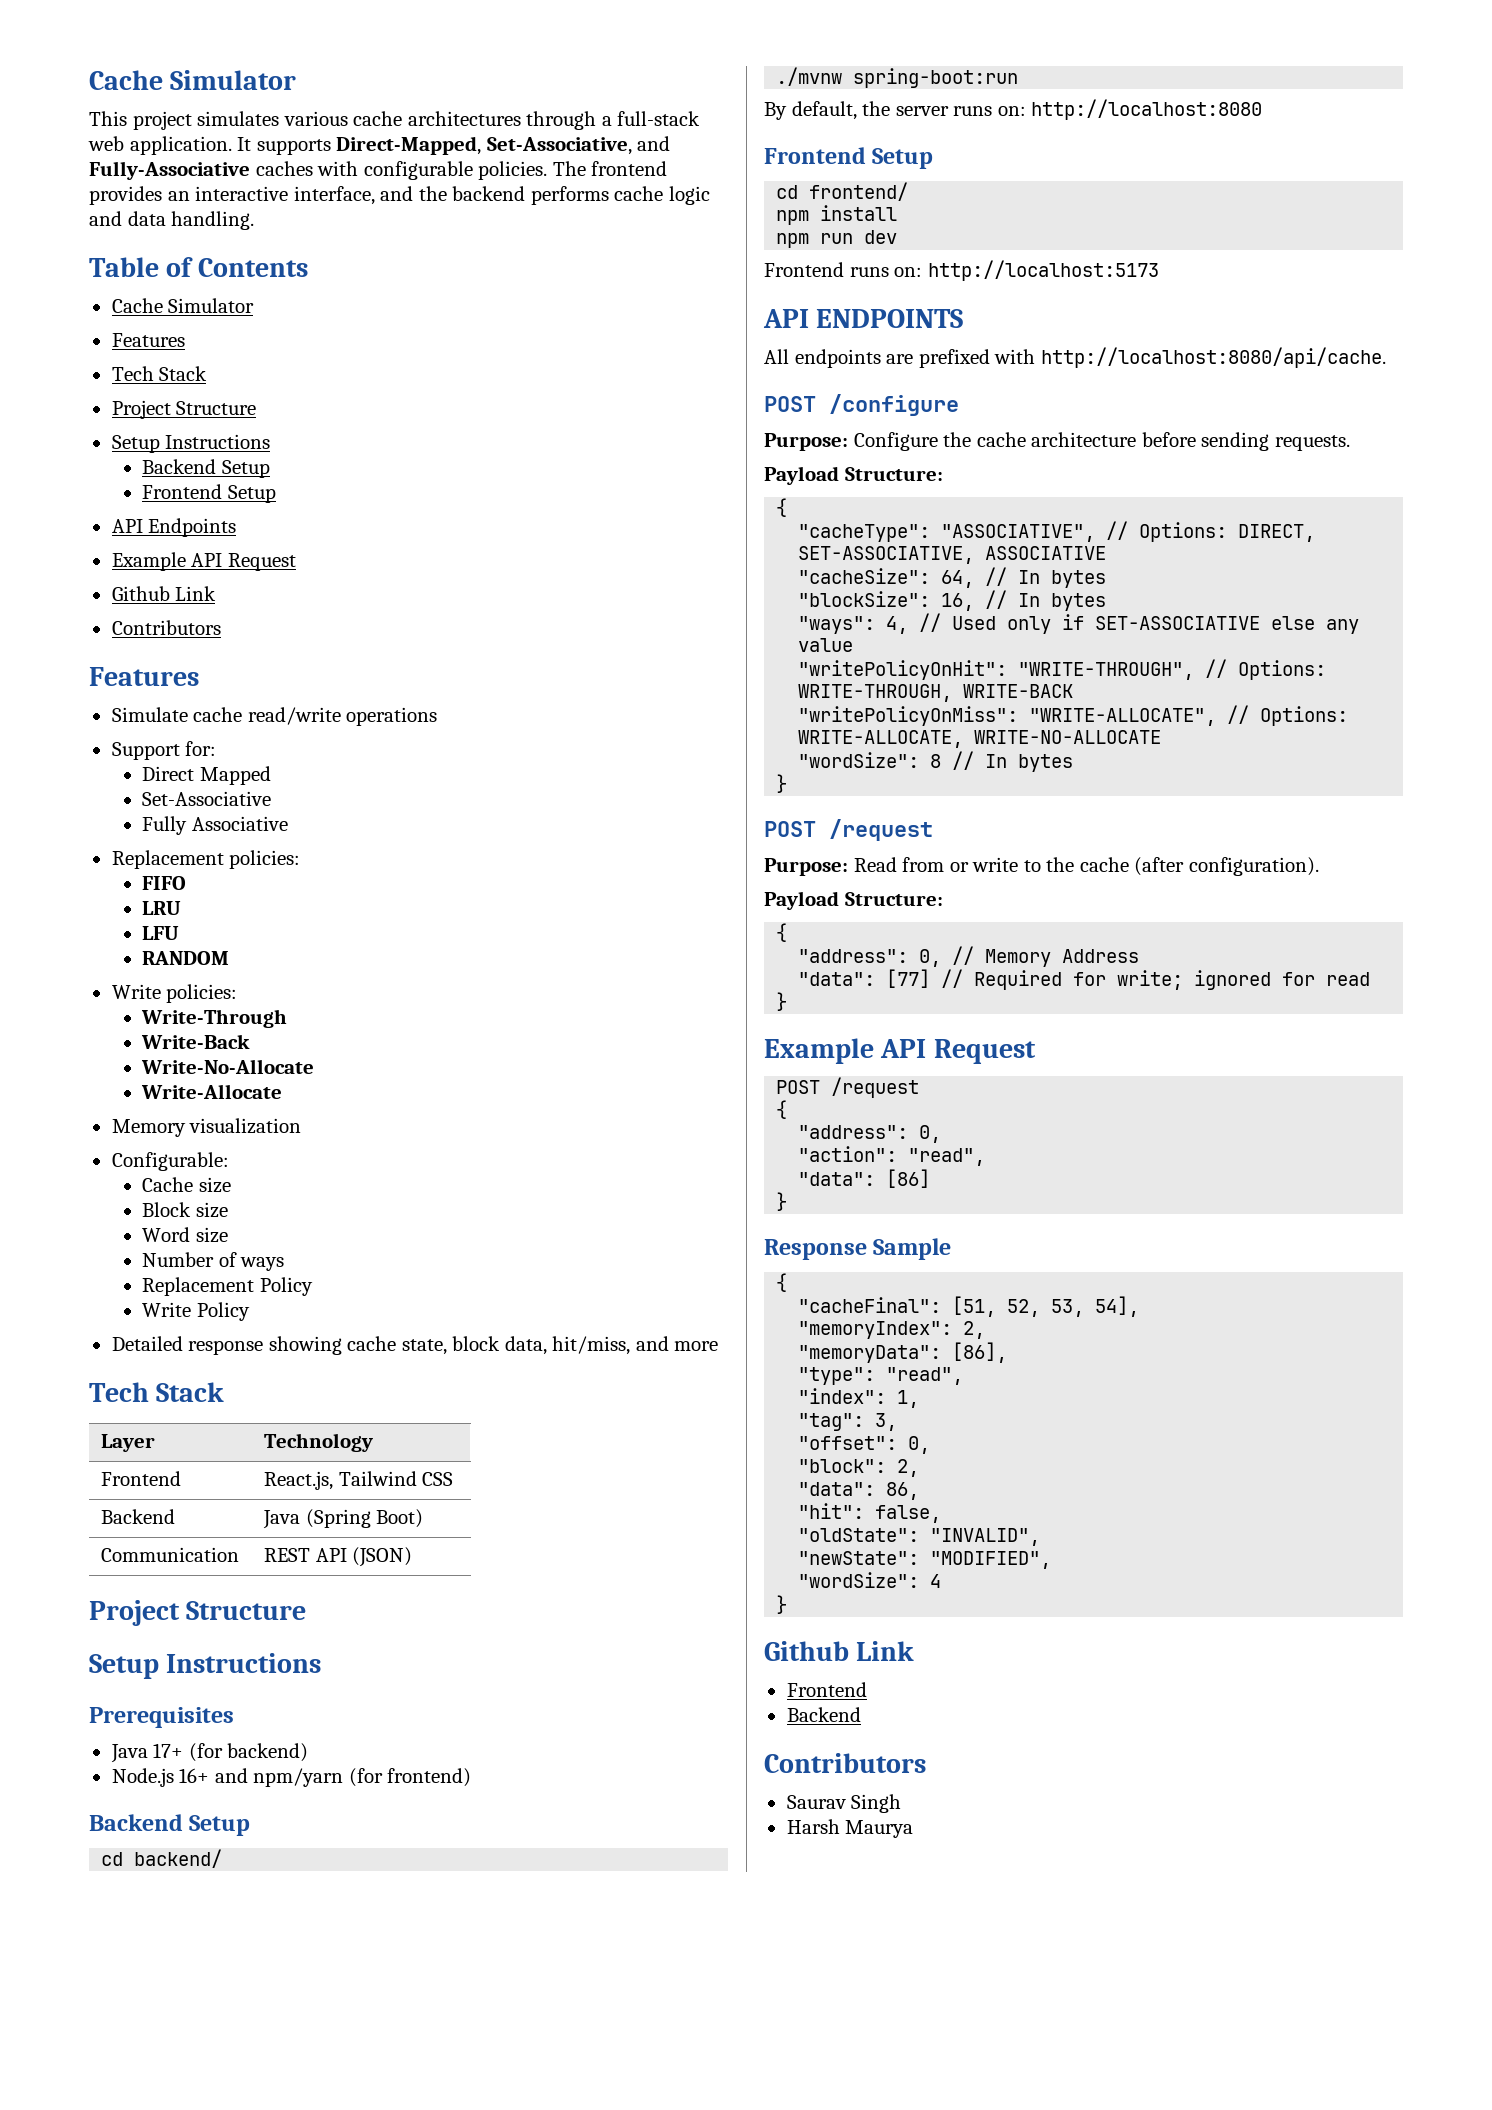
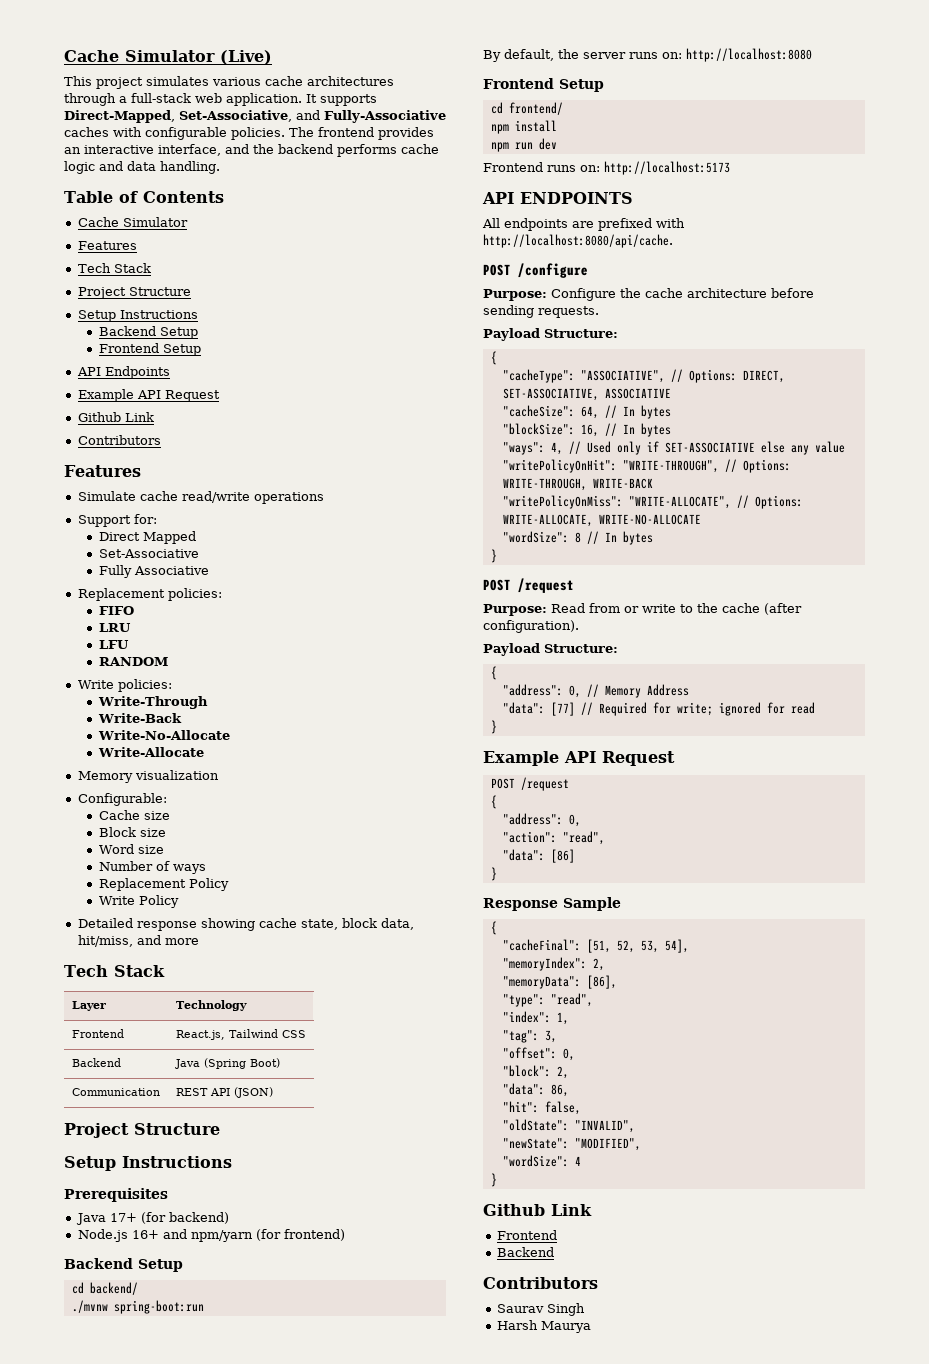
[89,70,297,90] Cache Simulator -> [64,50,272,65] Cache Simulator (Live)

